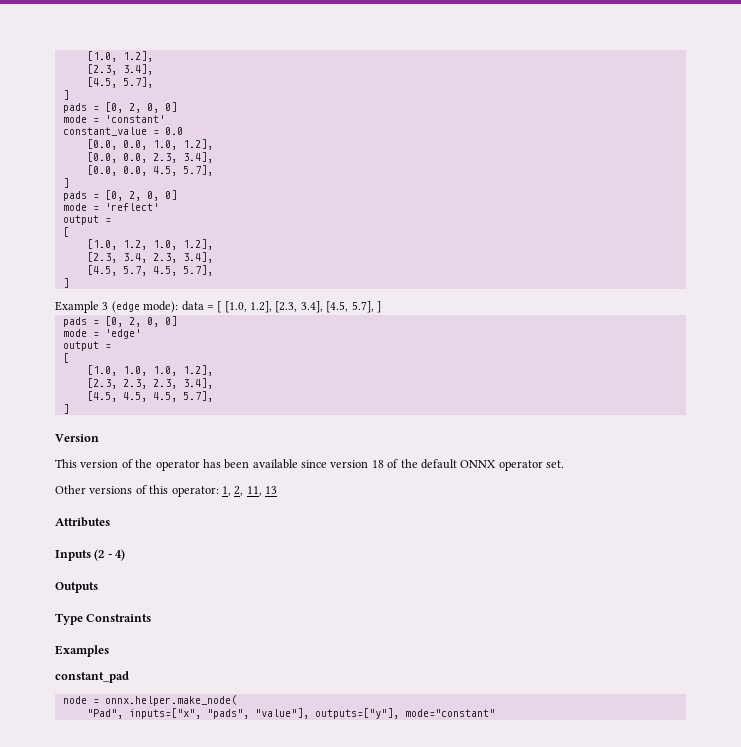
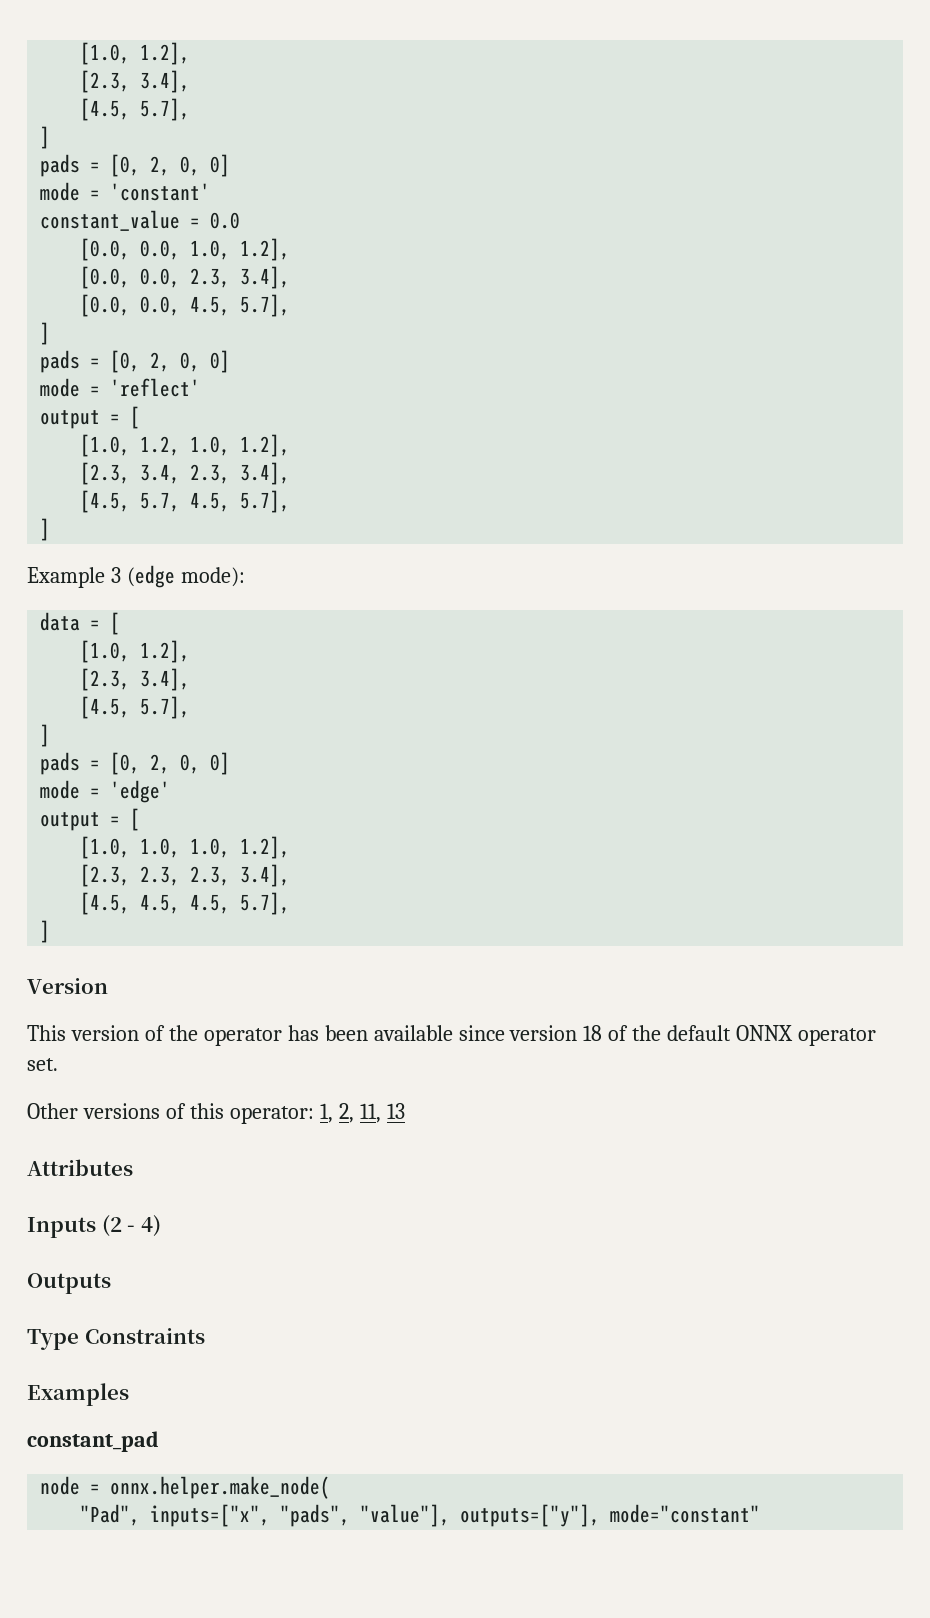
(111, 220) // -> (121, 419) none
(179, 307) none -> (245, 577) //
[224,301,374,313] [1.0, 1.2], [2.3, 3.4], [4.5, 5.7], -> [80,640,191,663] [80,668,191,691] [80,696,191,719] // [1.0, 1.2], // [2.3, 3.4], // [4.5, 5.7], //
(111, 346) // -> (121, 821) none

